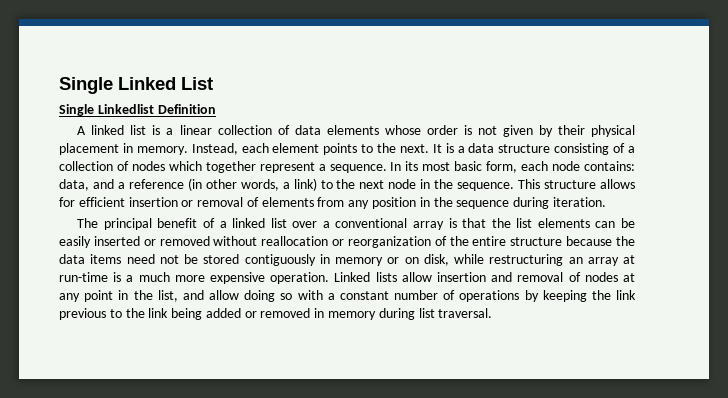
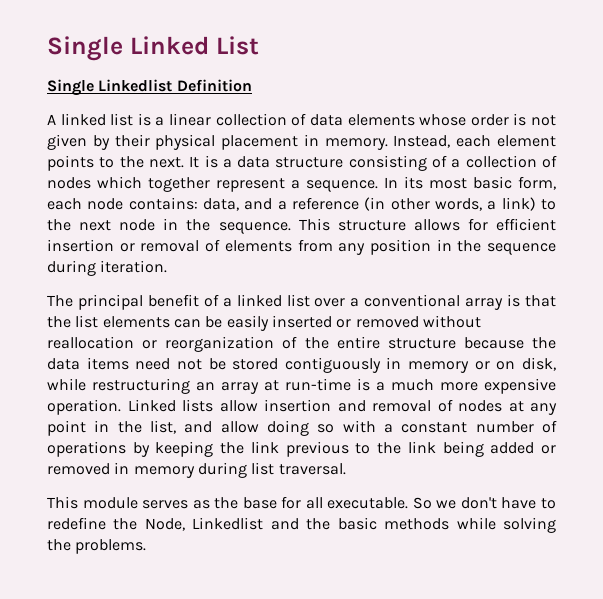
(493, 313) none -> [47,496,557,509] [47,517,556,533] [47,539,147,554] // This module serves as the base for all executable. So we don't have to redefine the Node, Linkedlist and the basic methods while solving the problems.

